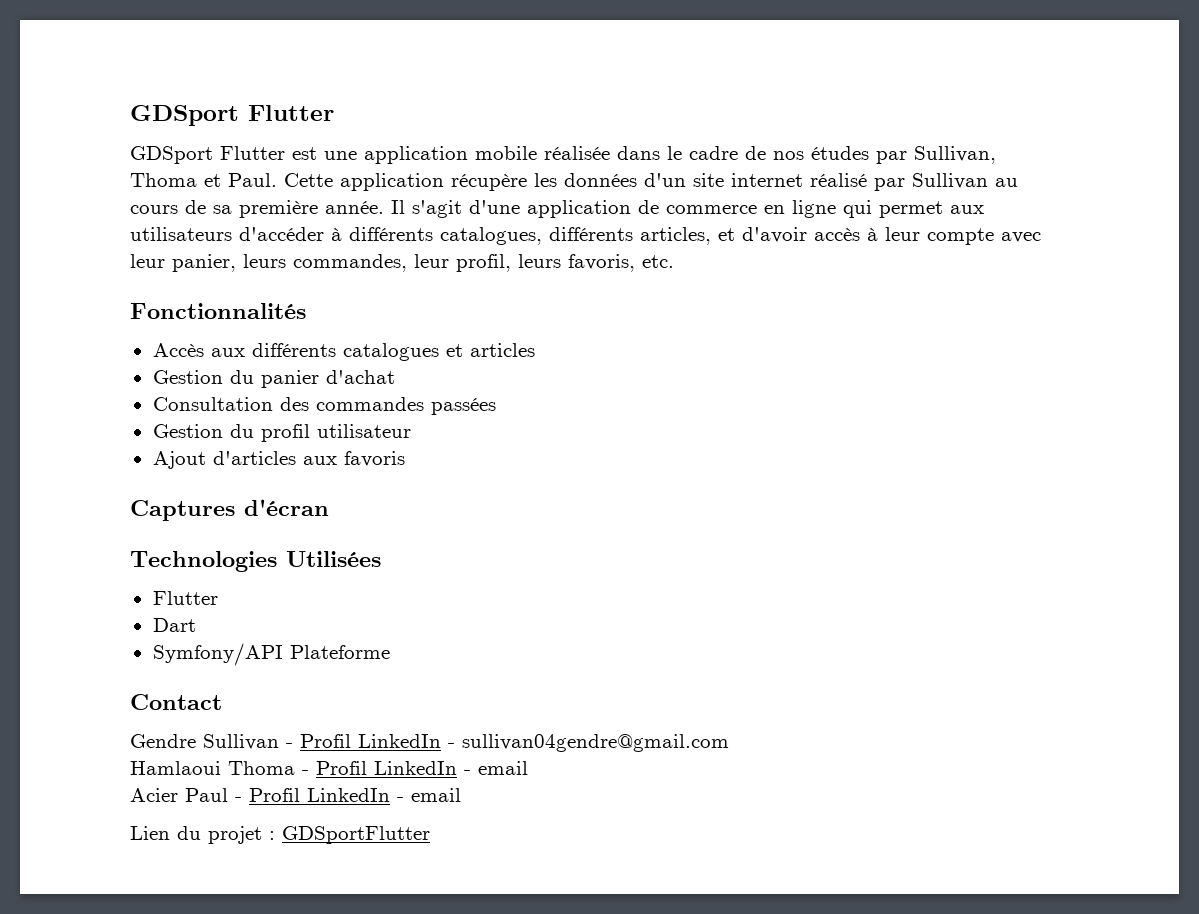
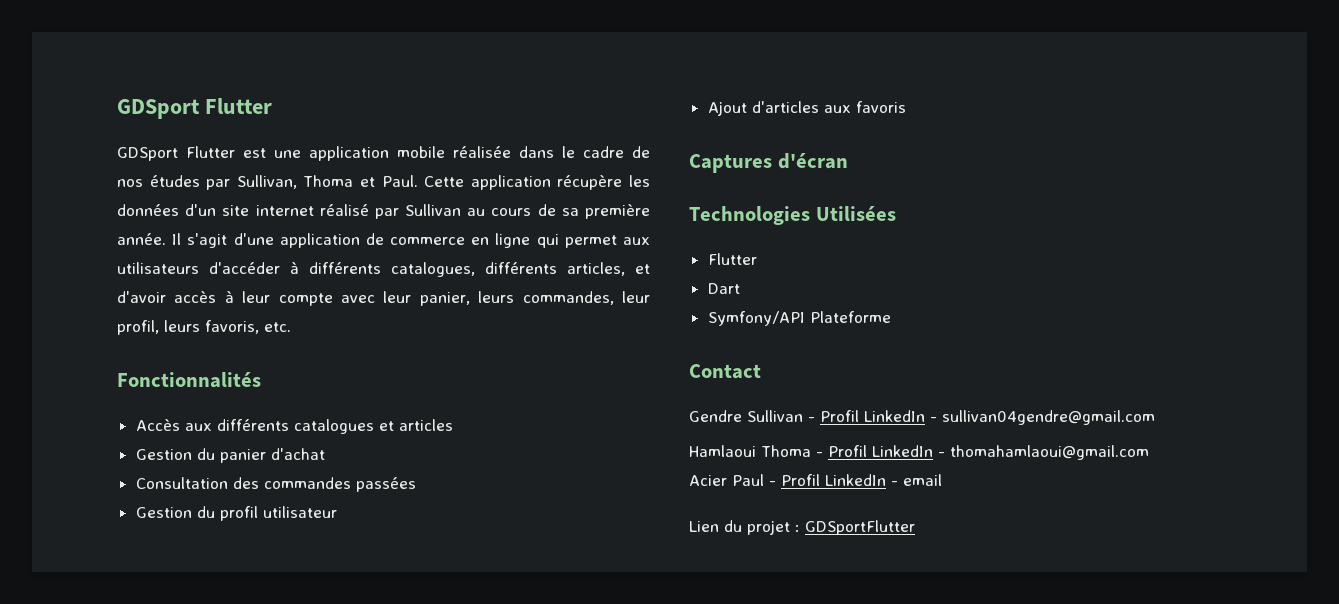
[478,761,528,775] email -> [950,445,1149,460] thomahamlaoui@gmail.com

